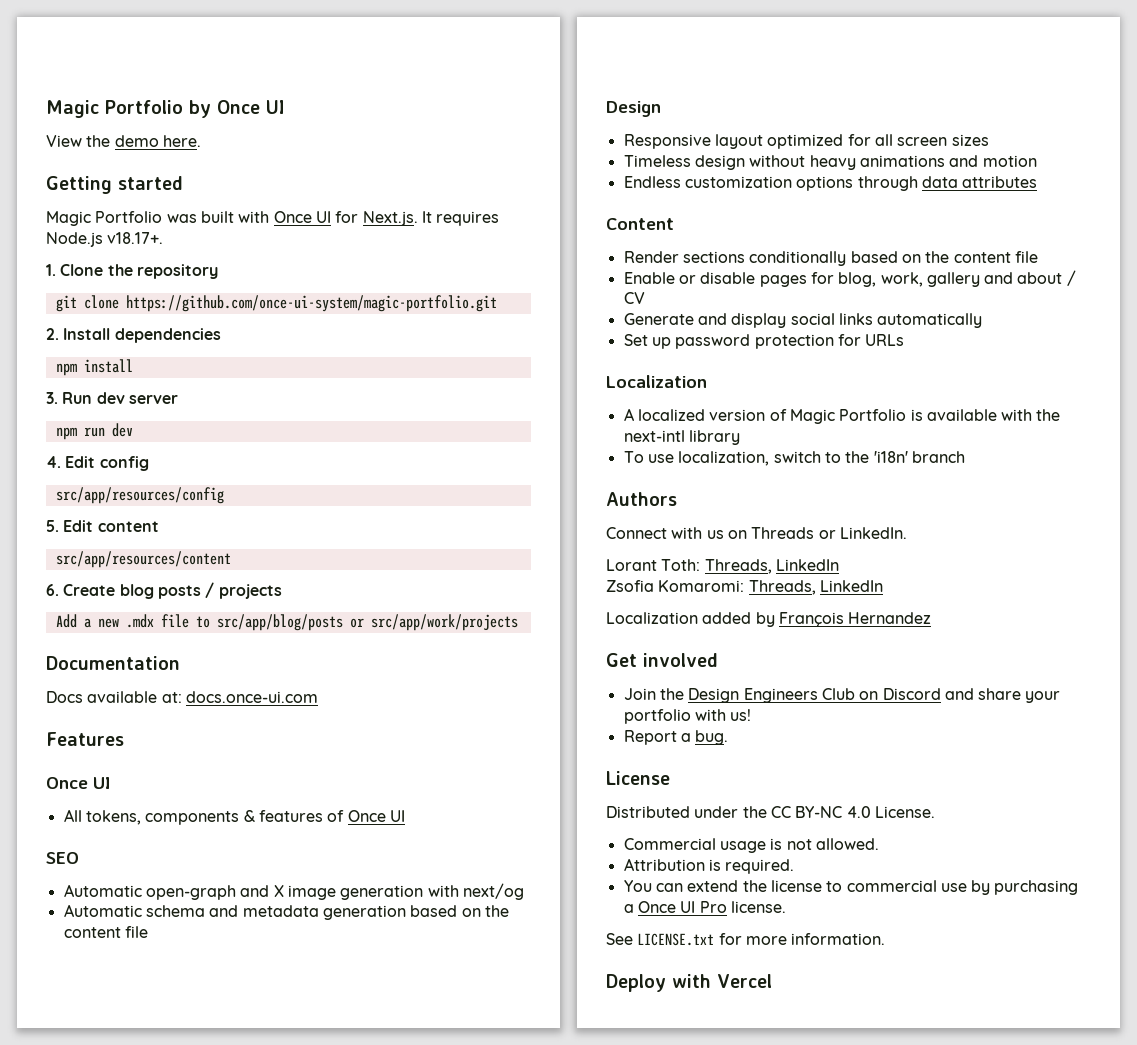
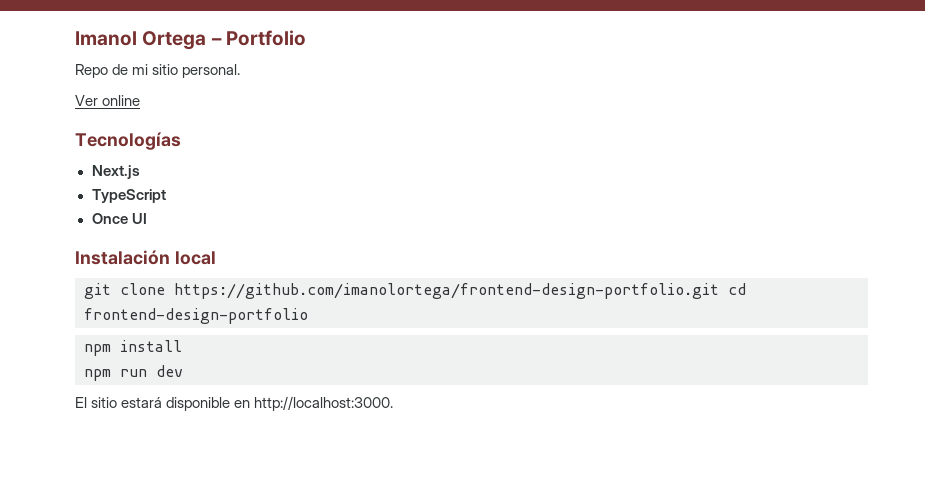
[46,100,284,118] [46,135,201,147] [46,176,183,194] [46,211,500,226] [46,232,164,247] [46,264,218,279] [55,295,497,312] [46,328,221,343] [55,359,133,376] [46,392,178,404] [55,423,133,440] [46,456,149,471] [55,487,224,504] [46,520,159,532] [55,551,231,568] [46,582,282,599] [55,614,518,631] [46,656,180,670] [46,691,318,703] [46,732,124,746] [46,777,110,789] [63,809,405,825] [46,852,79,864] [63,883,524,900] [63,904,509,920] [63,926,148,938] [606,101,661,117] [623,134,989,149] [623,155,1037,170] [623,176,1038,191] [606,218,674,230] [623,251,1038,266] [623,270,1076,287] [623,292,645,304] [623,313,983,328] [623,334,905,349] [606,375,707,388] [623,408,1061,424] [623,430,740,445] [623,451,965,466] [606,492,677,506] [606,527,907,539] [606,559,839,574] [606,580,883,595] [606,612,932,627] [606,653,718,667] [623,688,1061,703] [623,709,752,724] [623,730,729,745] [606,771,670,785] [606,806,935,818] [623,838,879,853] [623,858,795,874] [623,880,1079,895] [623,901,786,913] [606,933,886,946] [606,974,772,992] Magic Portfolio by Once UI // View the demo here. // Getting started // Magic Portfolio was built with Once UI for Next.js. It requires Node.js v18.17+. // 1. Clone the repository // git clone https://github.com/once-ui-system/magic-portfolio.git // 2. Install dependencies // npm install // 3. Run dev server // npm run dev // 4. Edit config // src/app/resources/config // 5. Edit content // src/app/resources/content // 6. Create blog posts / projects // Add a new .mdx file to src/app/blog/posts or src/app/work/projects // Documentation // Docs available at: docs.once-ui.com // Features // Once UI // All tokens, components & features of Once UI // SEO // Automatic open-graph and X image generation with next/og // Automatic schema and metadata generation based on the content file // Design // Responsive layout optimized for all screen sizes // Timeless design without heavy animations and motion // Endless customization options through data attributes // Content // Render sections conditionally based on the content file // Enable or disable pages for blog, work, gallery and about / CV // Generate and display social links automatically // Set up password protection for URLs // Localization // A localized version of Magic Portfolio is available with the next-intl library // To use localization, switch to the 'i18n' branch // Authors // Connect with us on Threads or LinkedIn. // Lorant Toth: Threads, LinkedIn // Zsofia Komaromi: Threads, LinkedIn // Localization added by François Hernandez // Get involved // Join the Design Engineers Club on Discord and share your portfolio with us! // Report a bug. // License // Distributed under the CC BY-NC 4.0 License. // Commercial usage is not allowed. // Attribution is required. // You can extend the license to commercial use by purchasing a Once UI Pro license. // See LICENSE.txt for more information. // Deploy with Vercel -> [75,30,306,50] [75,64,241,78] [75,95,141,106] [75,132,181,150] [91,165,140,179] [91,189,166,203] [91,213,147,224] [75,250,216,265] [84,283,746,299] [84,308,308,324] [84,340,182,356] [84,365,183,381] [75,396,394,411] Imanol Ortega – Portfolio // Repo de mi sitio personal. // Ver online // Tecnologías // Next.js // TypeScript // Once UI // Instalación local // git clone https://github.com/imanolortega/frontend-design-portfolio.git cd frontend-design-portfolio // npm install // npm run dev // El sitio estará disponible en http://localhost:3000.

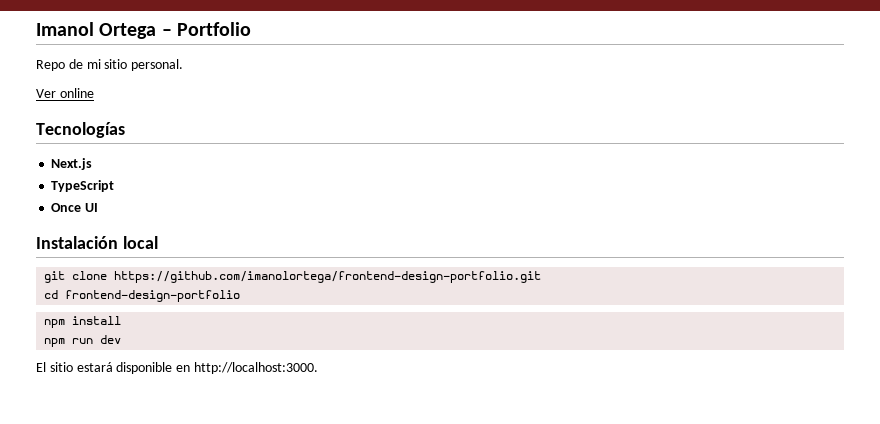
(719, 291) none -> (542, 277) //

